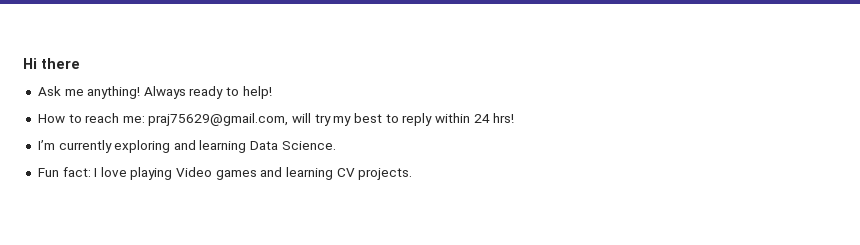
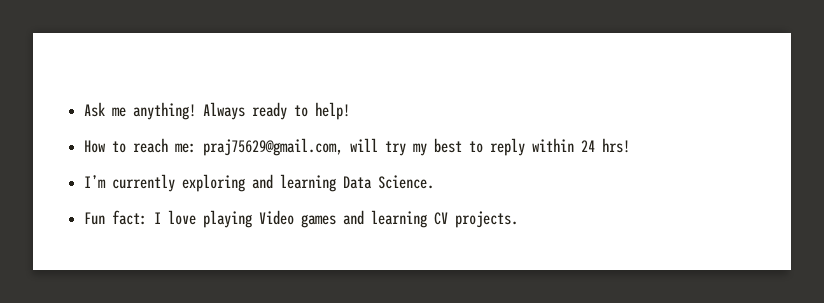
[23,58,80,69] Hi there // -> (84, 109) none

